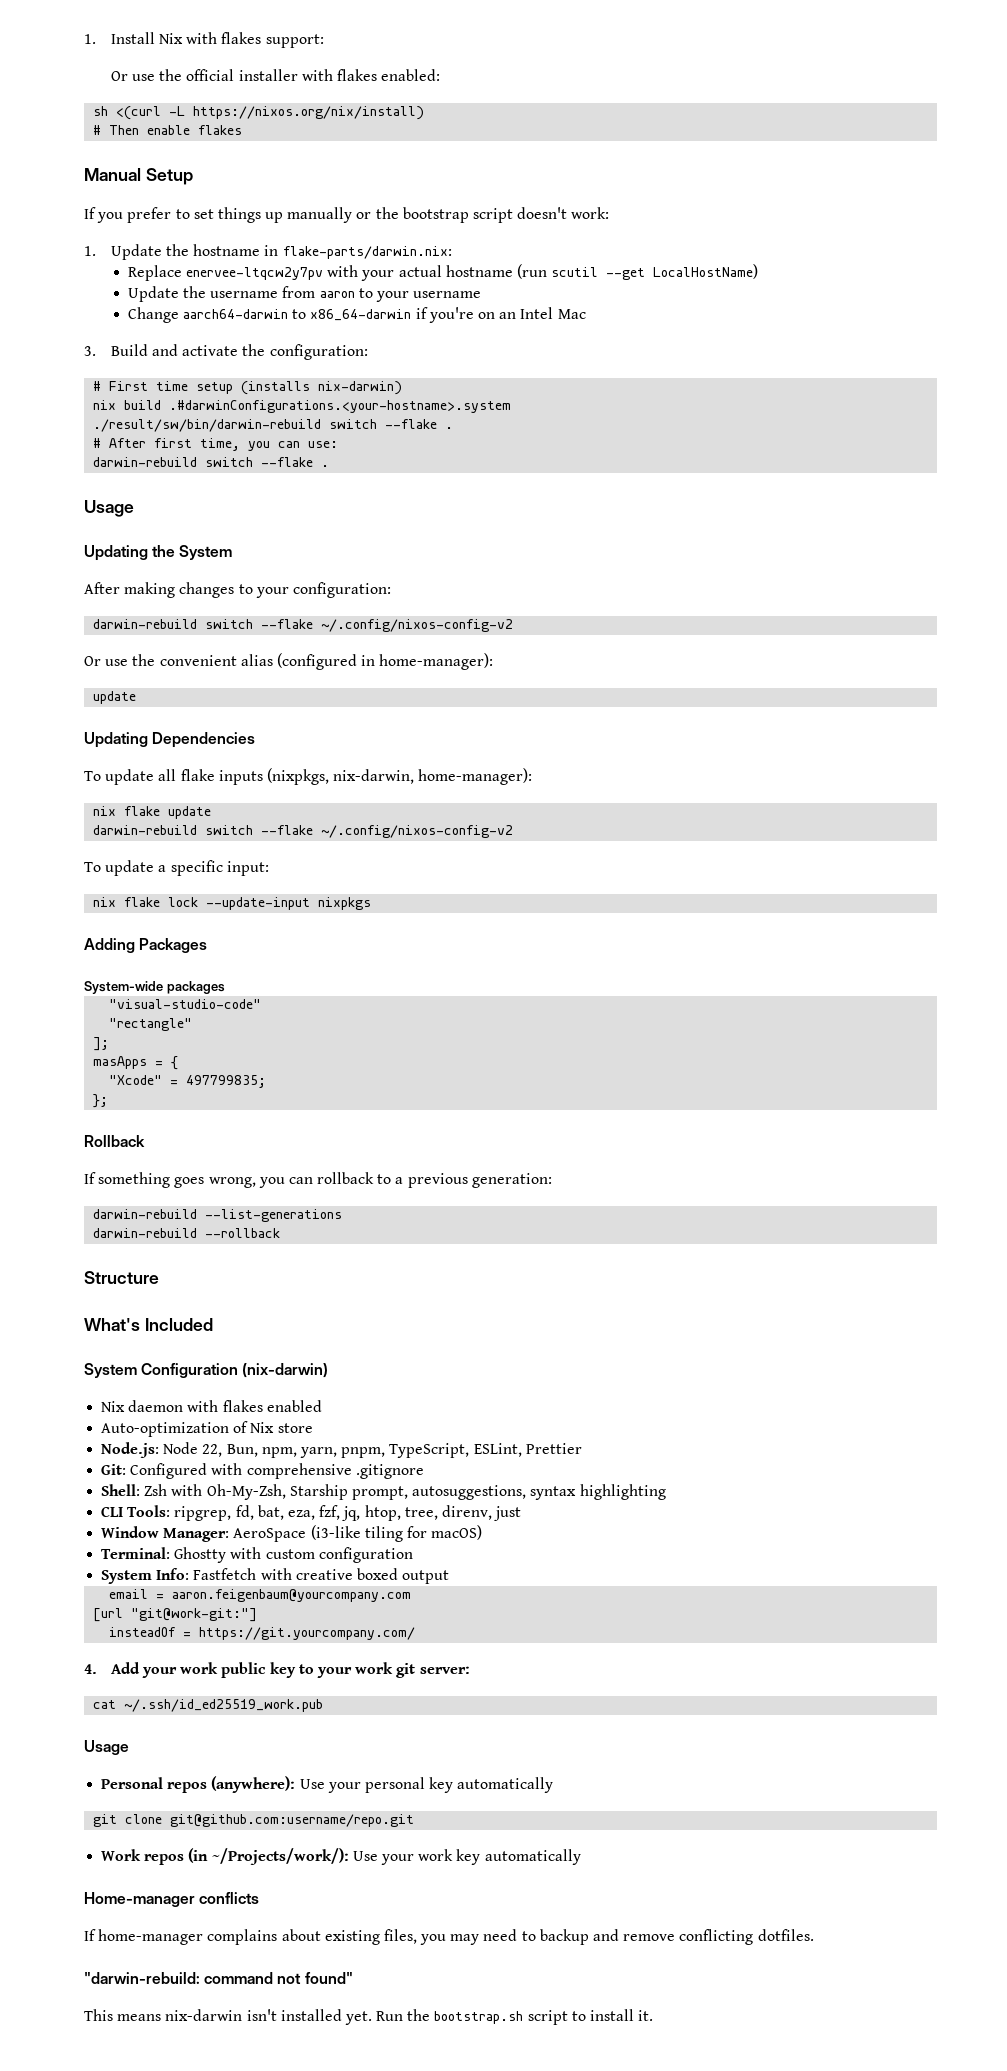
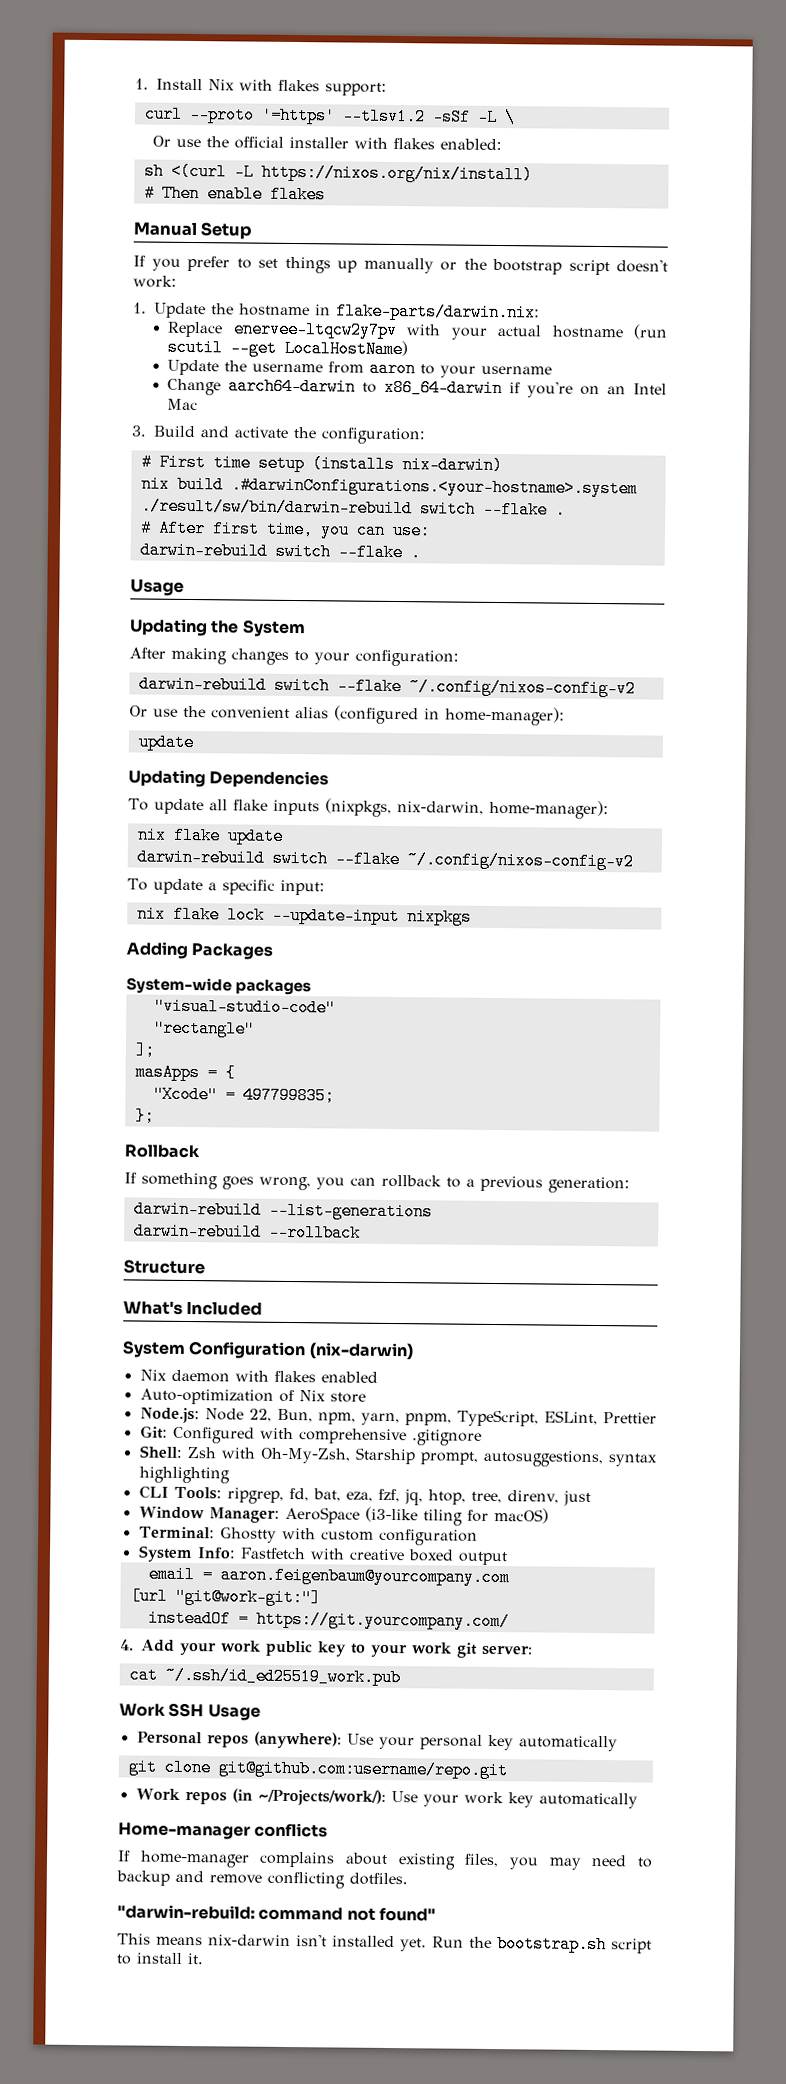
(324, 41) none -> [143,105,516,127] // curl --proto '=https' --tlsv1.2 -sSf -L \
(324, 1705) none -> [119,1702,205,1718] Work SSH

